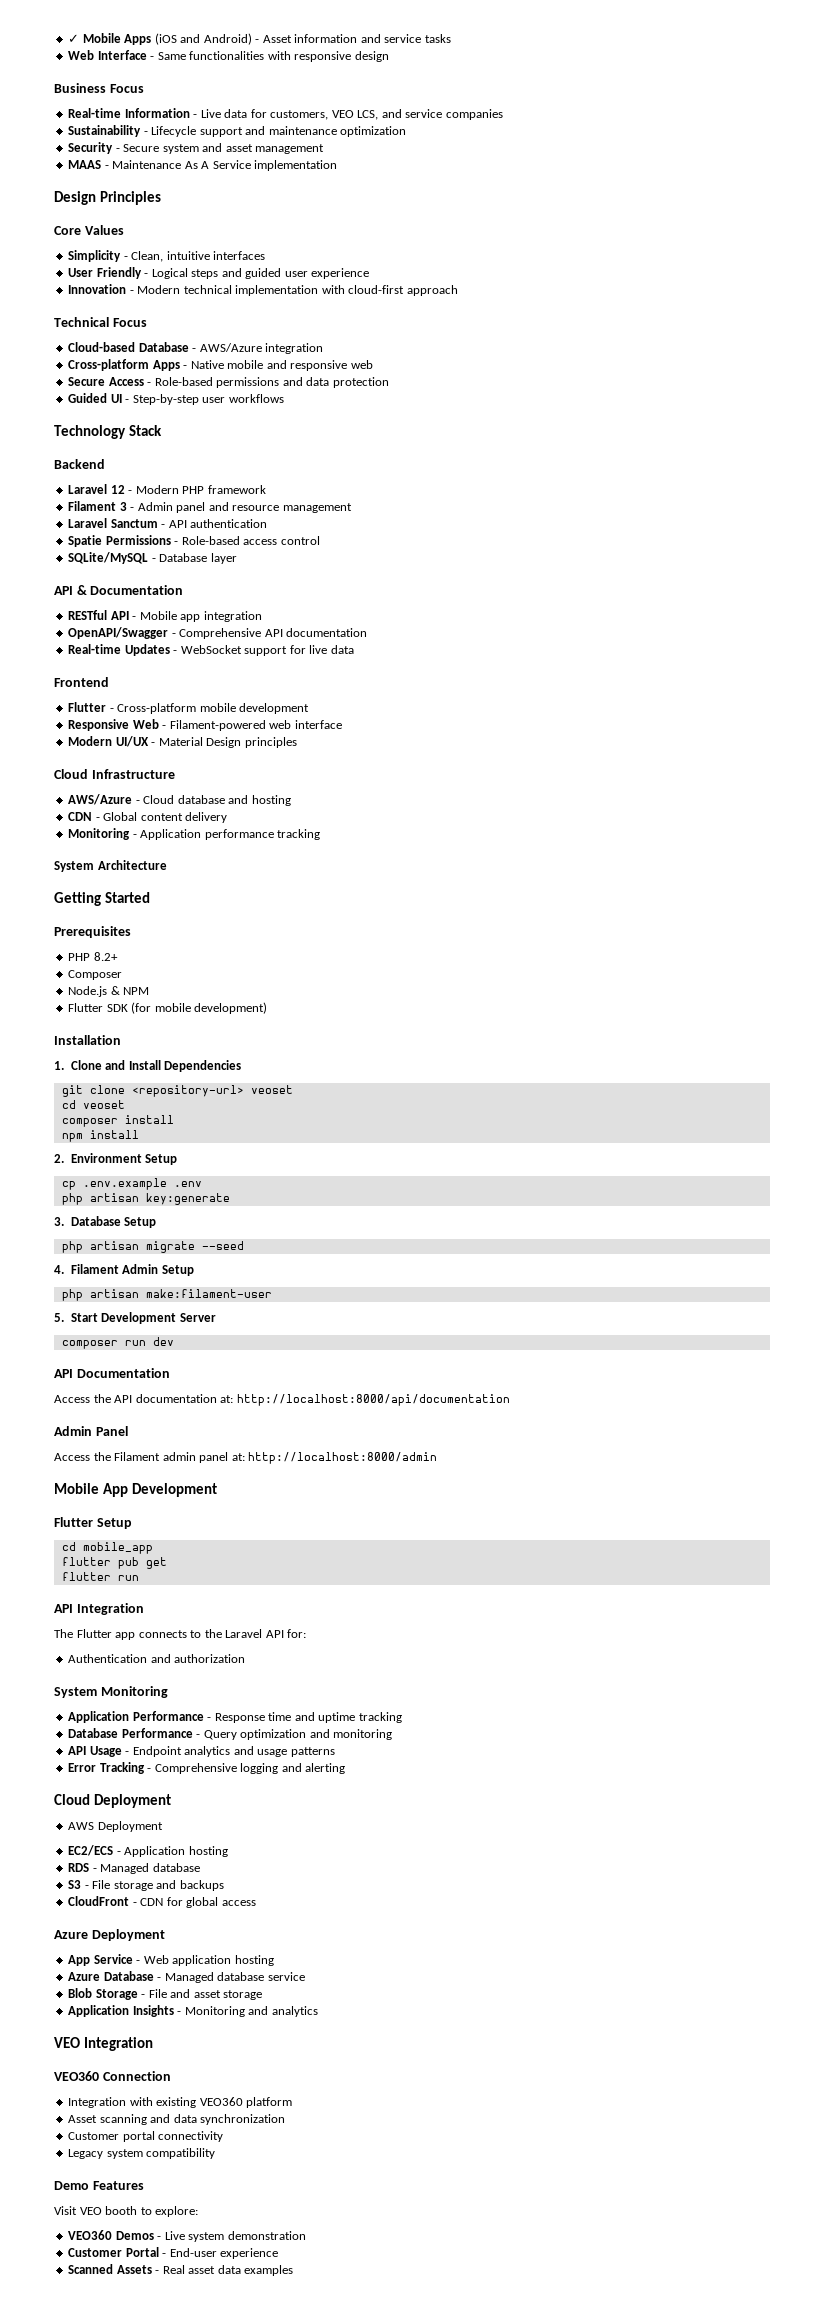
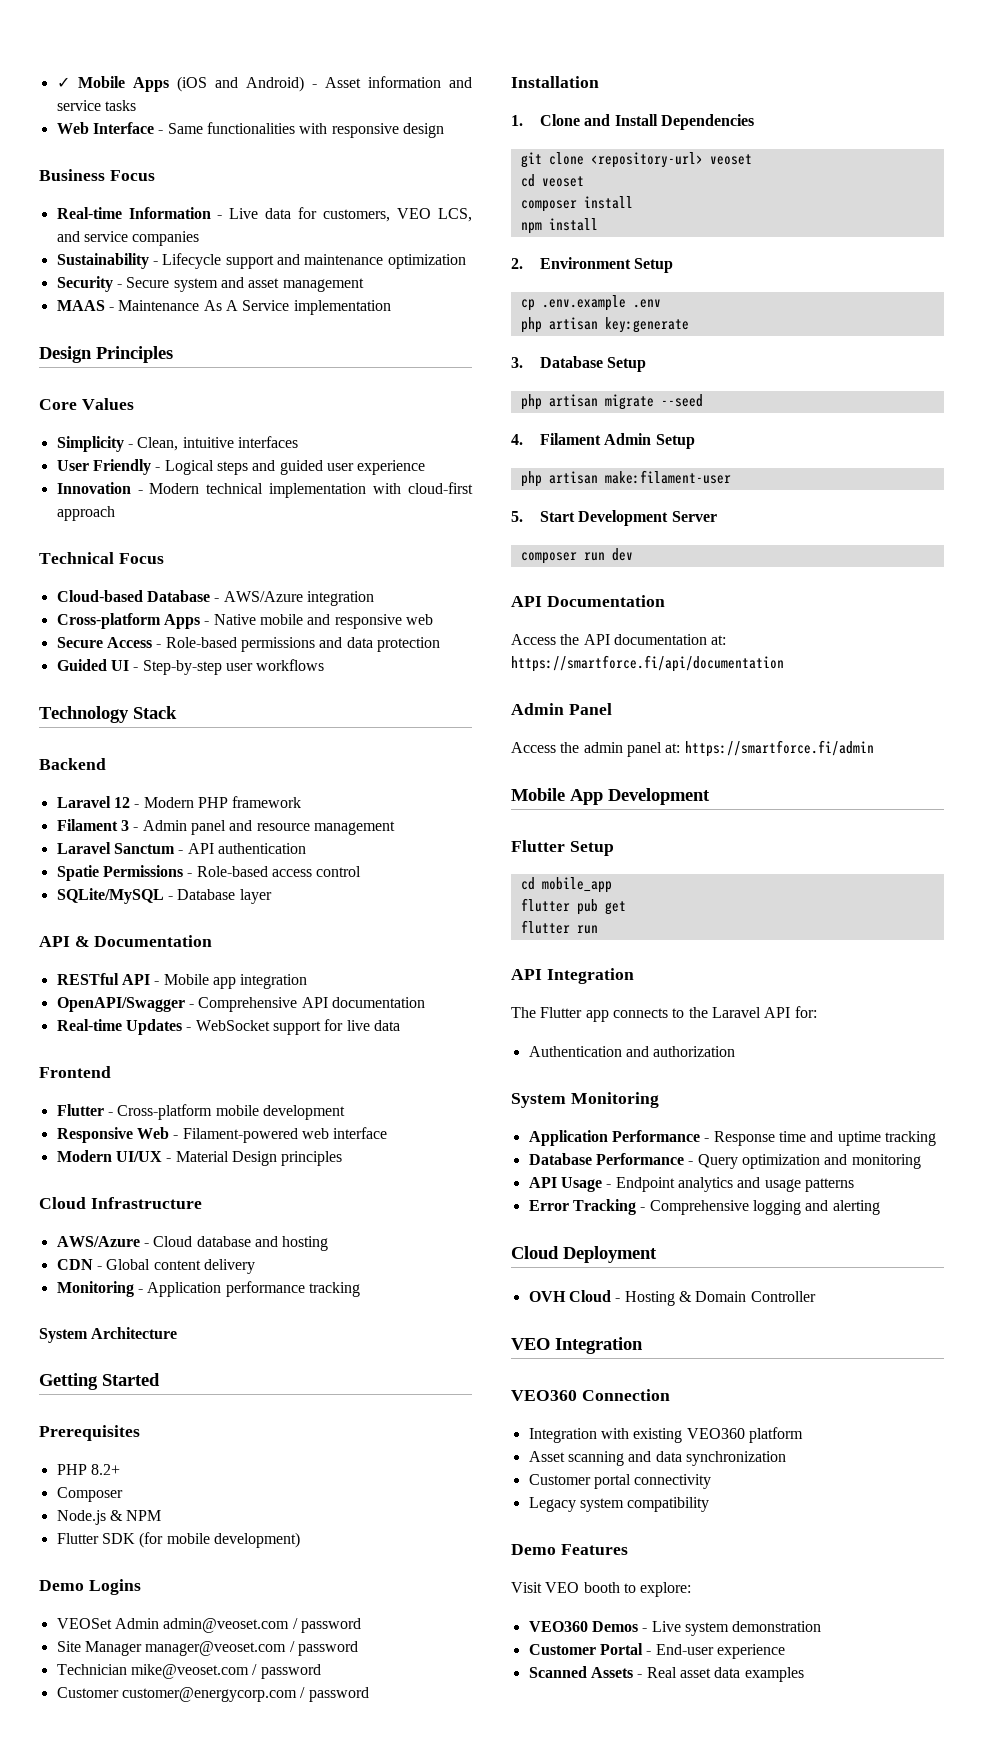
(268, 1008) none -> [39,1579,141,1595] [56,1618,361,1633] [56,1641,358,1656] [56,1664,321,1679] [56,1687,369,1702] // Demo Logins // VEOSet Admin admin@veoset.com / password // Site Manager manager@veoset.com / password // Technician mike@veoset.com / password // Customer customer@energycorp.com / password
[236,1394,510,1406] http://localhost:8000/api/documentation -> [511,655,784,672] https://smartforce.fi/api/documentation
[114,1452,161,1461] Filament -> (580, 747) none
[248,1452,438,1464] http://localhost:8000/admin -> [684,740,874,757] https://smartforce.fi/admin
[68,1821,163,1832] [68,1845,228,1857] [68,1863,200,1874] [68,1880,224,1891] [68,1896,256,1908] [54,1929,165,1941] [68,1954,274,1966] [68,1971,305,1983] [68,1988,263,2000] [68,2005,318,2017] AWS Deployment // EC2/ECS - Application hosting // RDS - Managed database // S3 - File storage and backups // CloudFront - CDN for global access // Azure Deployment // App Service - Web application hosting // Azure Database - Managed database service // Blob Storage - File and asset storage // Application Insights - Monitoring and analytics -> [528,1290,816,1306] OVH Cloud - Hosting & Domain Controller

